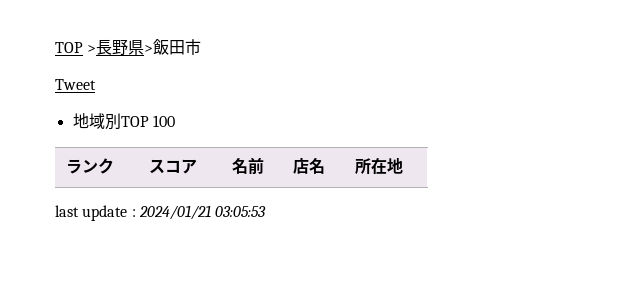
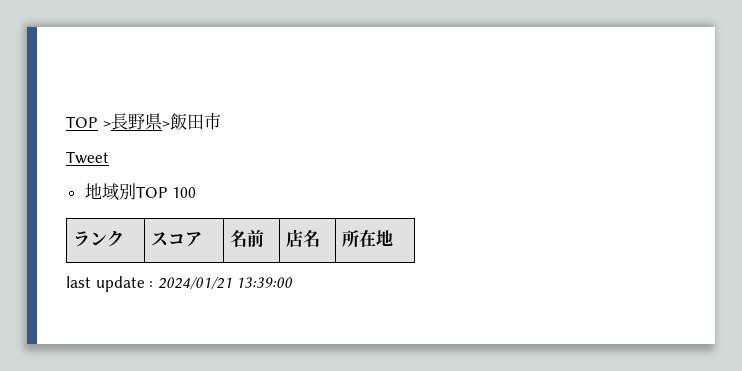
[215,206,267,217] 03:05:53 -> [236,277,294,288] 13:39:00

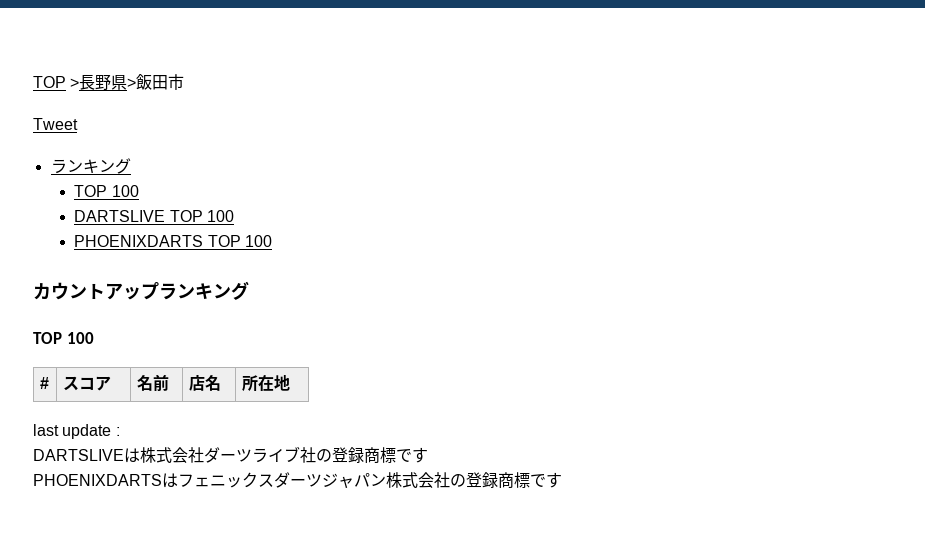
[84,183,197,201] [73,230,125,247] 地域別TOP 100 // ランク -> [50,158,131,174] [74,185,139,197] [74,210,235,222] [74,235,273,247] [33,281,249,300] [33,332,94,344] [39,377,49,389] ランキング // TOP 100 // DARTSLIVE TOP 100 // PHOENIXDARTS TOP 100 // カウントアップランキング // TOP 100 // #
[157,277,294,289] 2024/01/21 13:39:00 -> [33,446,428,463] [33,472,562,488] // DARTSLIVEは株式会社ダーツライブ社の登録商標です // PHOENIXDARTSはフェニックスダーツジャパン株式会社の登録商標です

